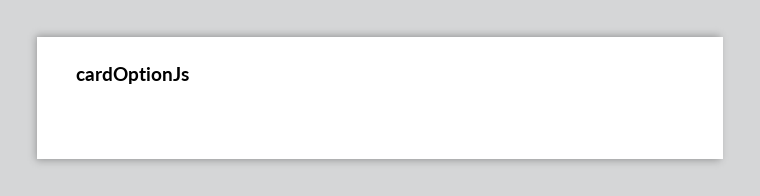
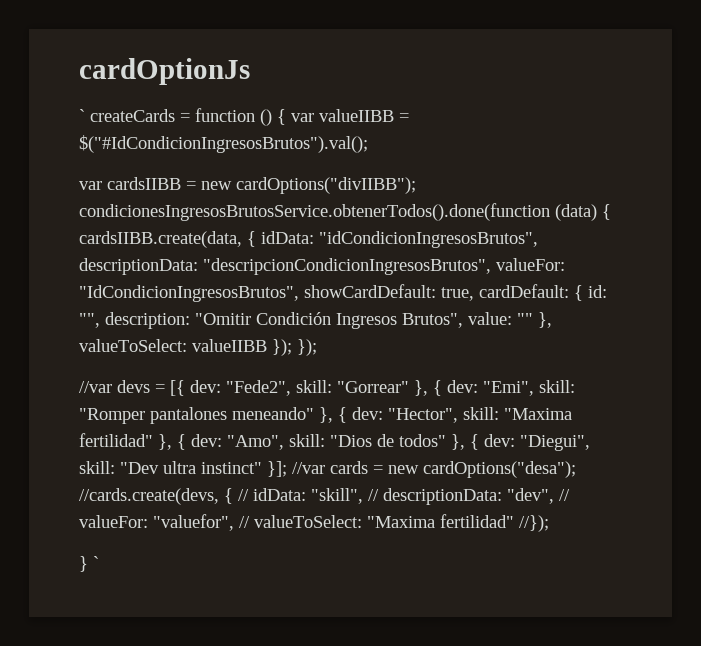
(189, 75) none -> [79,108,409,126] [79,135,368,153] [79,177,416,194] [79,203,611,221] [79,231,538,248] [79,258,565,275] [79,284,607,302] [79,312,552,329] [79,339,317,356] [79,380,575,396] [79,407,572,424] [79,433,590,451] [79,461,576,478] [79,488,570,505] [79,514,549,532] [79,556,99,572] // ` createCards = function () { var valueIIBB = $("#IdCondicionIngresosBrutos").val(); // var cardsIIBB = new cardOptions("divIIBB"); condicionesIngresosBrutosService.obtenerTodos().done(function (data) { cardsIIBB.create(data, { idData: "idCondicionIngresosBrutos", descriptionData: "descripcionCondicionIngresosBrutos", valueFor: "IdCondicionIngresosBrutos", showCardDefault: true, cardDefault: { id: "", description: "Omitir Condición Ingresos Brutos", value: "" }, valueToSelect: valueIIBB }); }); // //var devs = [{ dev: "Fede2", skill: "Gorrear" }, { dev: "Emi", skill: "Romper pantalones meneando" }, { dev: "Hector", skill: "Maxima fertilidad" }, { dev: "Amo", skill: "Dios de todos" }, { dev: "Diegui", skill: "Dev ultra instinct" }]; //var cards = new cardOptions("desa"); //cards.create(devs, { // idData: "skill", // descriptionData: "dev", // valueFor: "valuefor", // valueToSelect: "Maxima fertilidad" //}); // } `

